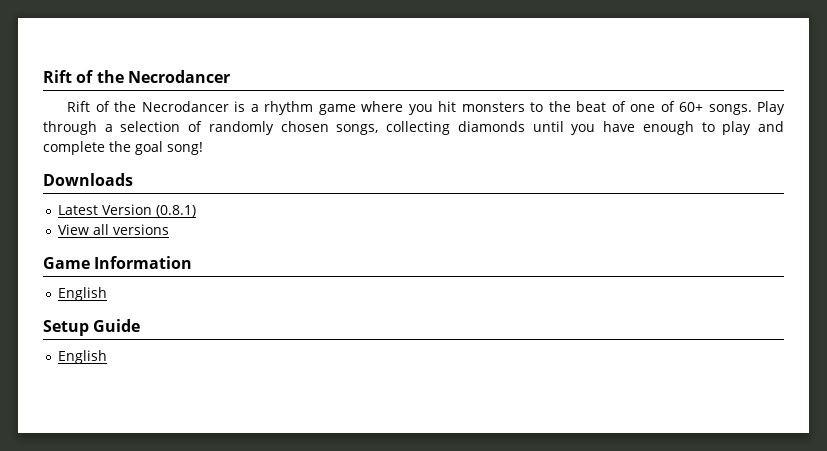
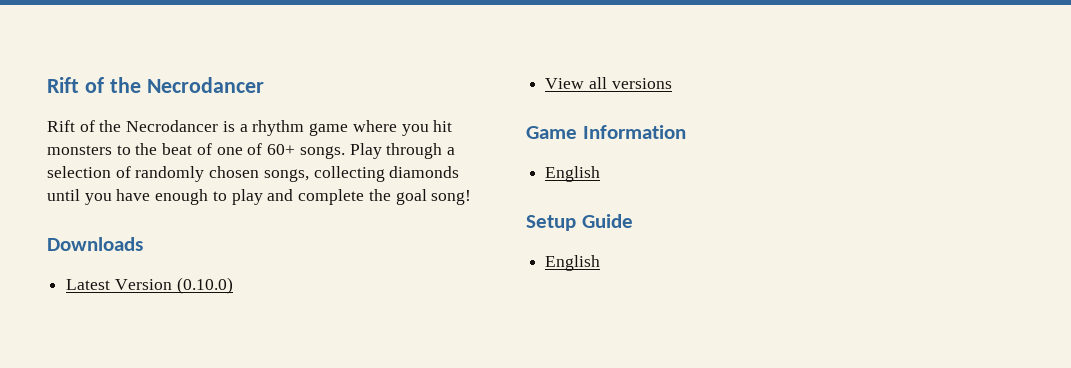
[156,205,197,217] (0.8.1) -> [176,277,233,294] (0.10.0)

